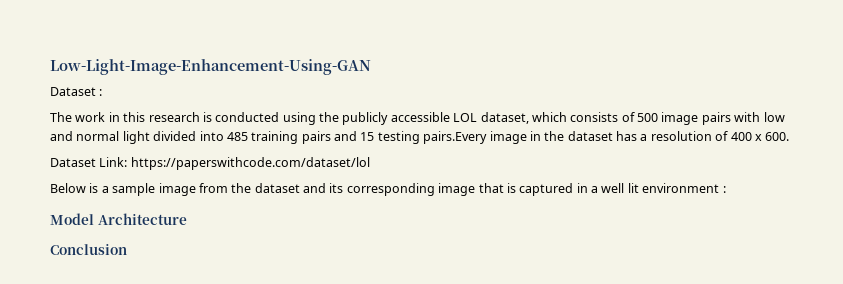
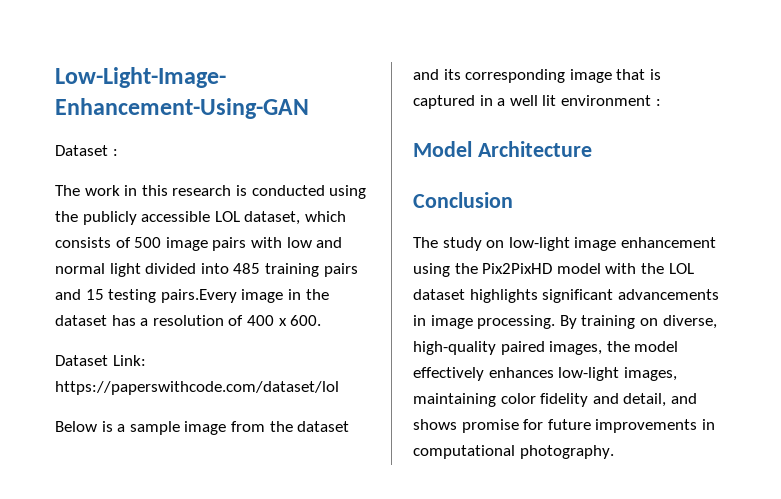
(127, 249) none -> [413,237,716,251] [413,263,694,277] [413,289,719,303] [413,315,717,329] [413,341,679,355] [413,367,677,381] [413,393,697,407] [413,419,715,433] [413,445,614,459] // The study on low-light image enhancement using the Pix2PixHD model with the LOL dataset highlights significant advancements in image processing. By training on diverse, high-quality paired images, the model effectively enhances low-light images, maintaining color fidelity and detail, and shows promise for future improvements in computational photography.

